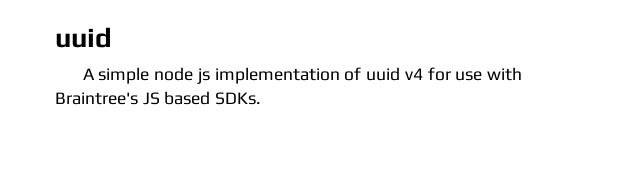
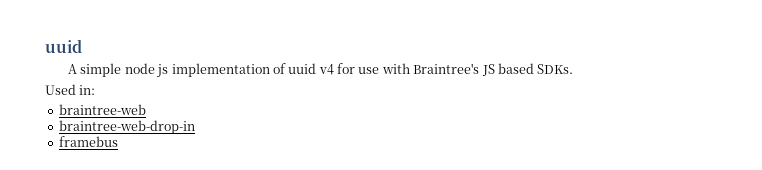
(261, 98) none -> [45,84,96,95] [58,104,146,115] [58,120,195,134] [58,136,118,147] // Used in: // braintree-web // braintree-web-drop-in // framebus

